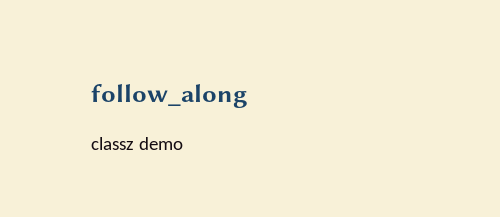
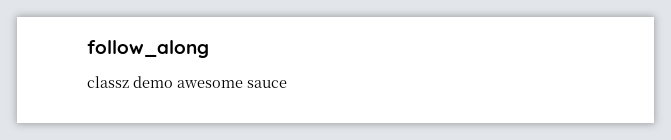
(183, 143) none -> [177,80,287,88] awesome sauce

